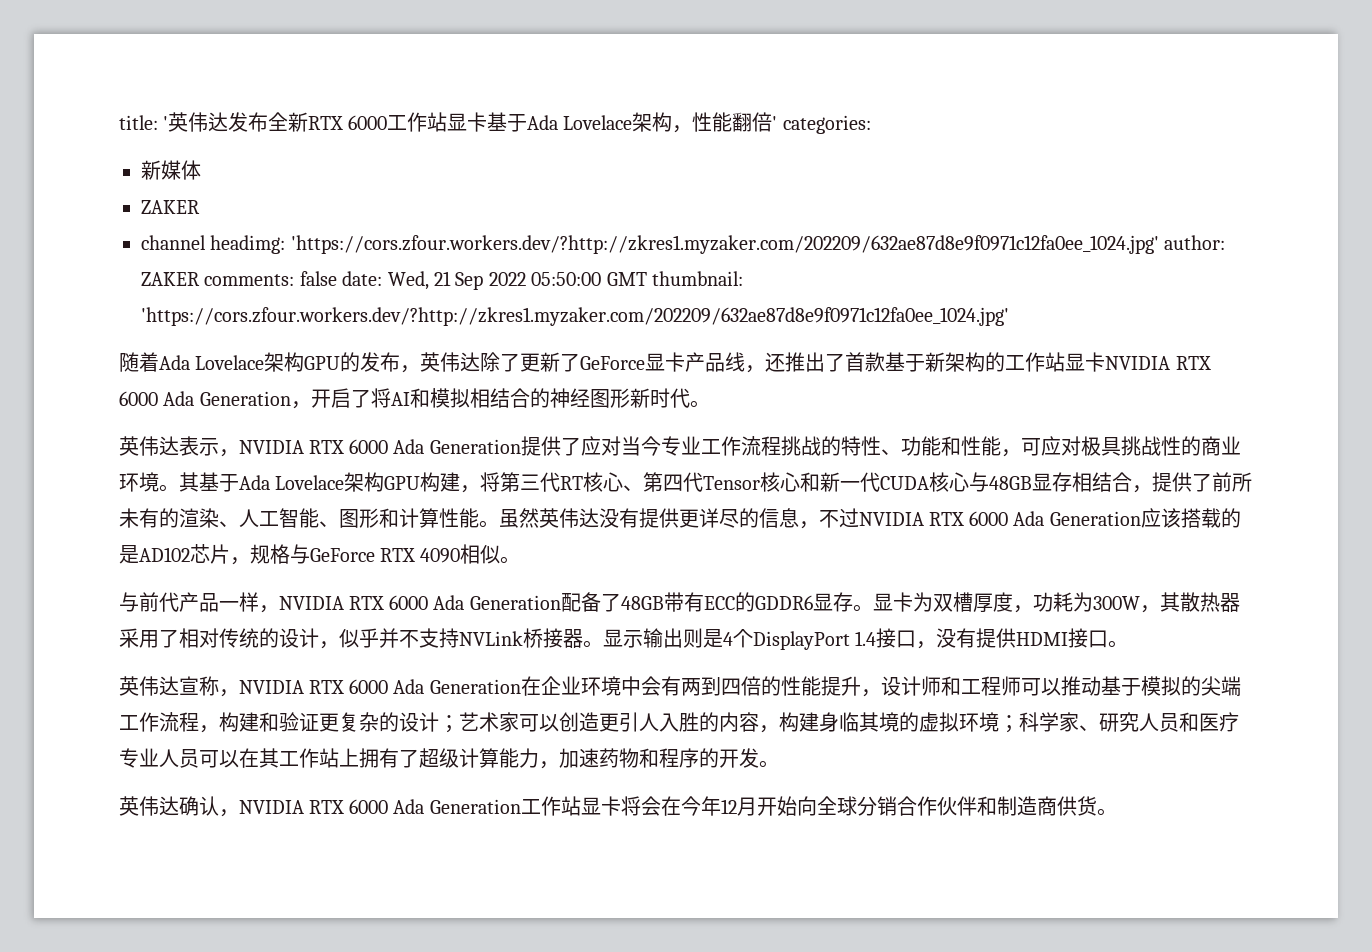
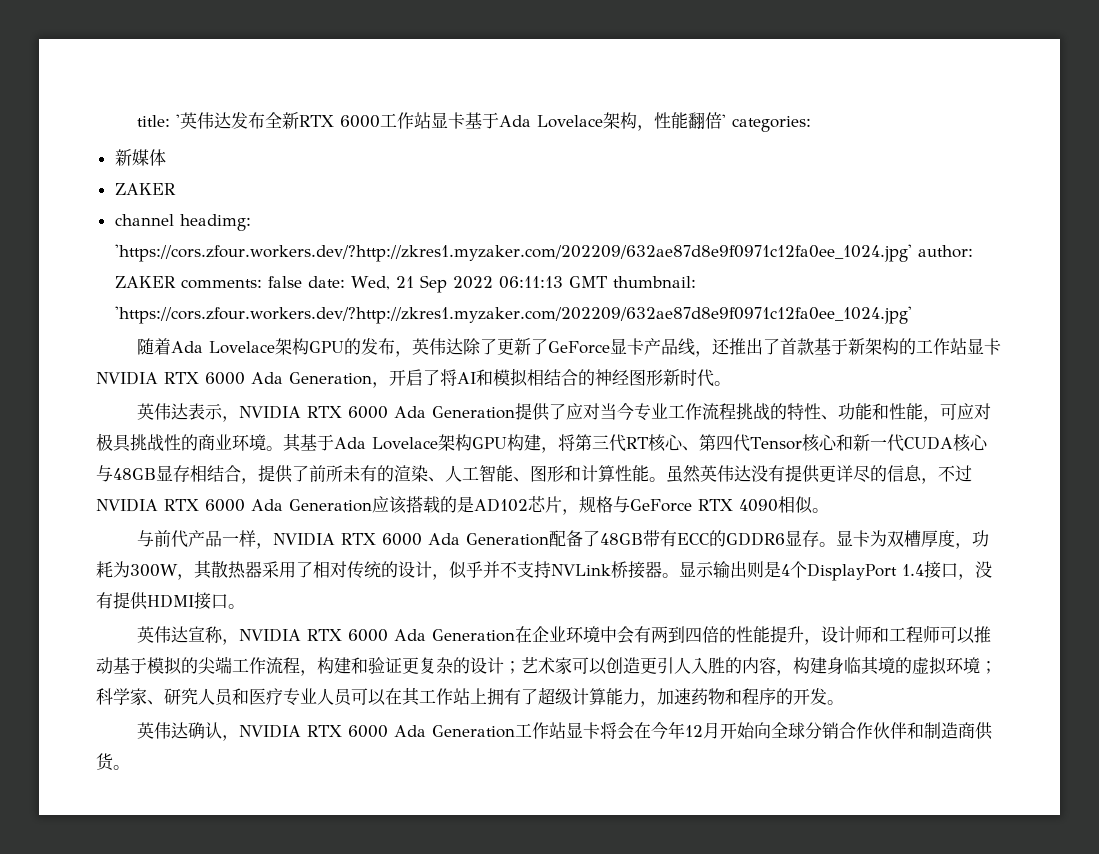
[531,272,602,286] 05:50:00 -> [498,276,563,289] 06:11:13

